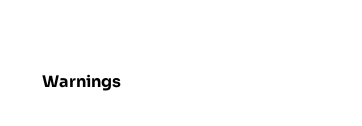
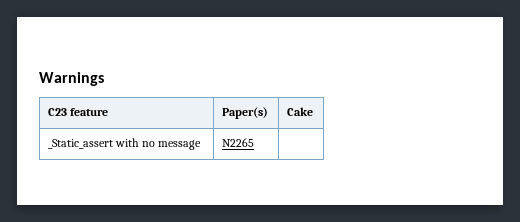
(121, 82) none -> [48,108,109,116] [222,107,269,119] [287,107,314,116] [48,138,202,150] [222,138,255,147] // C23 feature | Paper(s) | Cake // _Static_assert with no message | N2265 |

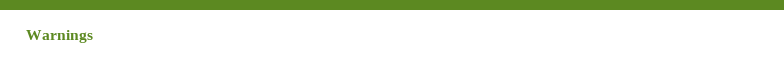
[48,108,109,116] [222,107,269,119] [287,107,314,116] [48,138,202,150] [222,138,255,147] // C23 feature | Paper(s) | Cake // _Static_assert with no message | N2265 | -> (93, 36) none

